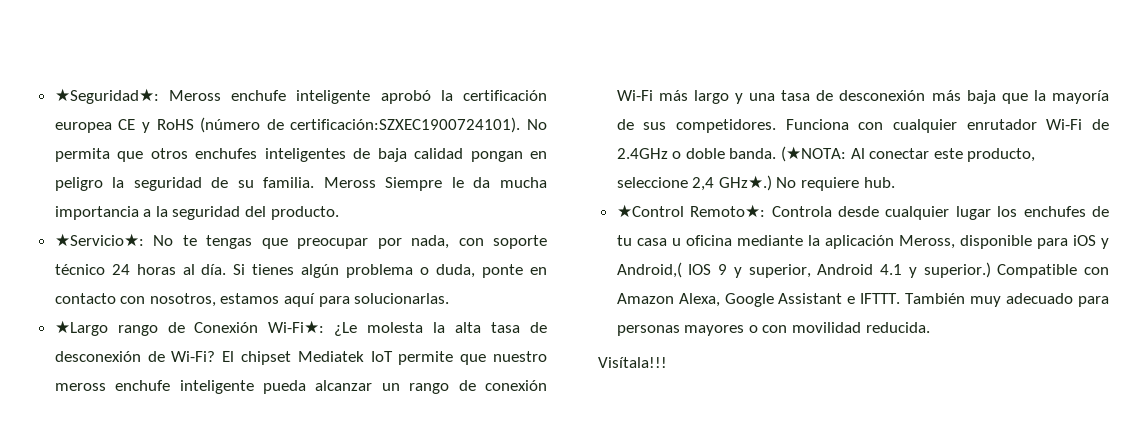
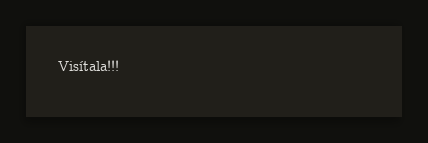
[54,88,547,104] [54,117,547,133] [54,148,547,162] [54,177,547,191] [54,206,339,220] [54,233,547,249] [54,264,547,278] [54,293,450,307] [54,320,547,336] [54,351,547,365] [54,380,548,394] [616,90,1109,104] [616,119,1109,133] [616,146,1036,162] [616,175,895,191] [616,204,1109,220] [616,235,1109,249] [616,262,1109,278] [616,293,1109,307] [616,322,930,336] ★Seguridad★: Meross enchufe inteligente aprobó la certificación europea CE y RoHS (número de certificación:SZXEC1900724101). No permita que otros enchufes inteligentes de baja calidad pongan en peligro la seguridad de su familia. Meross Siempre le da mucha importancia a la seguridad del producto. // ★Servicio★: No te tengas que preocupar por nada, con soporte técnico 24 horas al día. Si tienes algún problema o duda, ponte en contacto con nosotros, estamos aquí para solucionarlas. // ★Largo rango de Conexión Wi-Fi★: ¿Le molesta la alta tasa de desconexión de Wi-Fi? El chipset Mediatek IoT permite que nuestro meross enchufe inteligente pueda alcanzar un rango de conexión Wi-Fi más largo y una tasa de desconexión más baja que la mayoría de sus competidores. Funciona con cualquier enrutador Wi-Fi de 2.4GHz o doble banda. (★NOTA: Al conectar este producto, seleccione 2,4 GHz★.) No requiere hub. // ★Control Remoto★: Controla desde cualquier lugar los enchufes de tu casa u oficina mediante la aplicación Meross, disponible para iOS y Android,( IOS 9 y superior, Android 4.1 y superior.) Compatible con Amazon Alexa, Google Assistant e IFTTT. También muy adecuado para personas mayores o con movilidad reducida. // -> (58, 65) none

